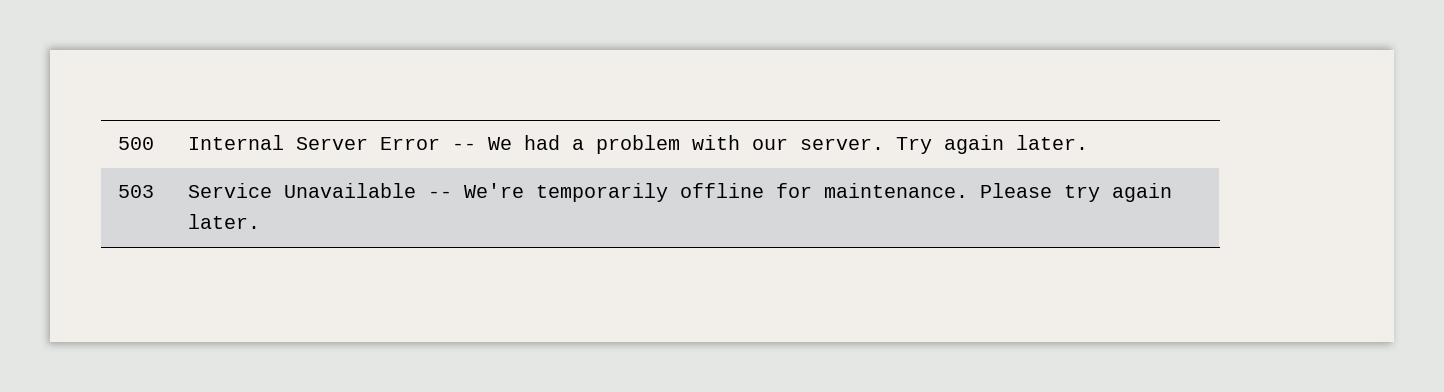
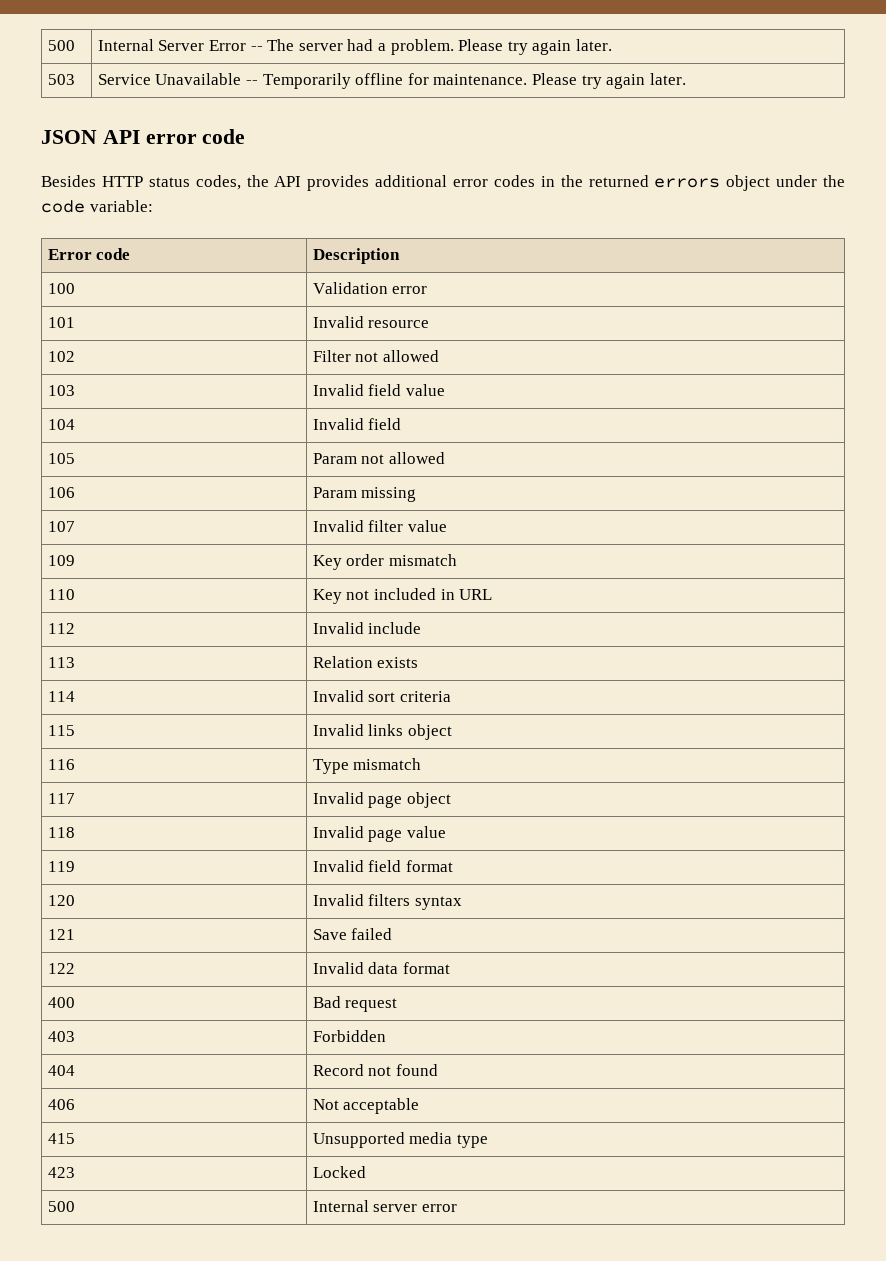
[487,135,932,154] We had a problem with our server. Try -> [267,39,528,55] The server had a problem. Please try
[463,183,668,202] We're temporarily -> [262,73,351,89] Temporarily
(260, 221) none -> [41,129,246,144] [41,175,845,191] [41,200,153,213] [47,248,131,260] [312,248,400,264] [47,283,75,294] [312,282,428,294] [47,317,75,328] [312,316,430,328] [47,351,75,362] [312,350,440,362] [47,385,75,396] [312,384,446,396] [47,419,75,430] [312,418,402,430] [47,453,75,464] [312,452,446,464] [47,487,75,498] [312,487,417,502] [47,521,75,532] [312,520,448,532] [47,555,75,566] [312,554,458,570] [47,589,75,600] [312,588,493,604] [47,623,75,634] [312,622,422,634] [47,657,75,668] [312,656,419,668] [47,691,75,702] [312,690,452,702] [47,725,75,736] [312,724,453,740] [47,759,75,770] [312,758,422,774] [47,793,75,804] [312,792,452,808] [47,827,75,838] [312,826,447,842] [47,861,75,872] [312,860,454,872] [47,895,75,906] [312,894,463,910] [47,929,75,940] [312,928,393,940] [47,963,75,974] [312,962,451,974] [47,997,75,1008] [312,996,398,1012] [47,1031,75,1042] [312,1030,386,1042] [47,1065,75,1076] [312,1064,439,1076] [47,1099,75,1110] [312,1098,420,1114] [47,1133,75,1144] [312,1132,489,1148] [47,1167,75,1178] [312,1166,366,1178] [47,1201,75,1212] [312,1200,458,1212] // JSON API error code // Besides HTTP status codes, the API provides additional error codes in the returned errors object under the code variable: // Error code | Description // 100 | Validation error // 101 | Invalid resource // 102 | Filter not allowed // 103 | Invalid field value // 104 | Invalid field // 105 | Param not allowed // 106 | Param missing // 107 | Invalid filter value // 109 | Key order mismatch // 110 | Key not included in URL // 112 | Invalid include // 113 | Relation exists // 114 | Invalid sort criteria // 115 | Invalid links object // 116 | Type mismatch // 117 | Invalid page object // 118 | Invalid page value // 119 | Invalid field format // 120 | Invalid filters syntax // 121 | Save failed // 122 | Invalid data format // 400 | Bad request // 403 | Forbidden // 404 | Record not found // 406 | Not acceptable // 415 | Unsupported media type // 423 | Locked // 500 | Internal server error

